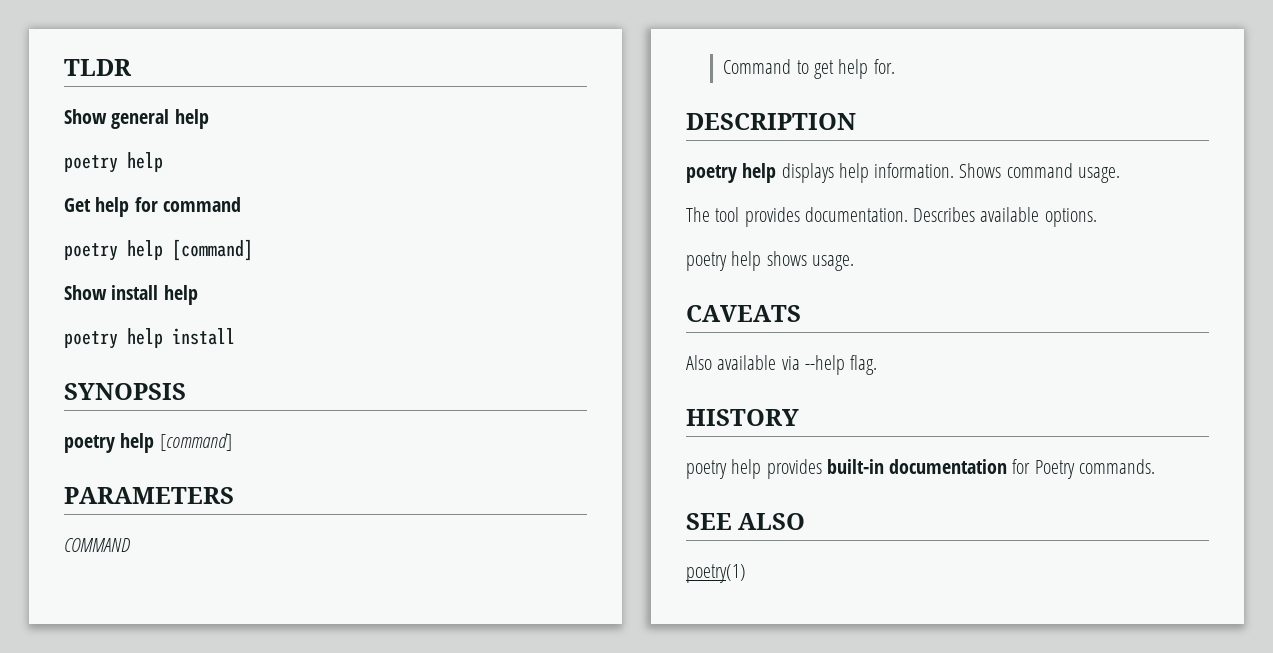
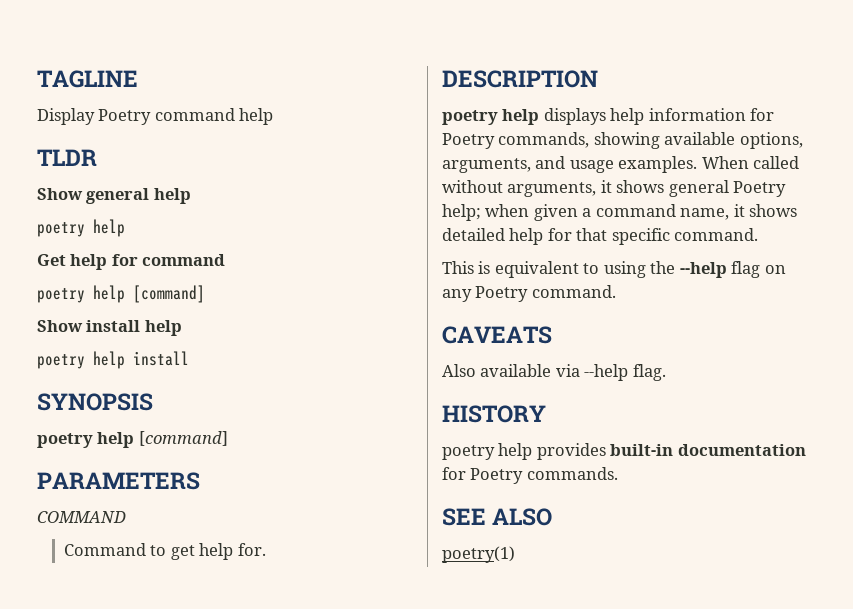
(64, 67) none -> [37,70,138,88] [37,108,274,125] TAGLINE // Display Poetry command help //
[874,163,1120,183] [686,207,1097,227] [686,251,854,271] information. Shows command usage. // The tool provides documentation. Describes available options. // poetry help shows usage. -> [648,108,775,121] [442,132,803,149] [442,156,800,173] [442,180,787,197] [442,204,798,221] [442,228,759,245] [442,261,786,278] [442,285,616,302] information for Poetry commands, showing available options, arguments, and usage examples. When called without arguments, it shows general Poetry help; when given a command name, it shows detailed help for that specific command. // This is equivalent to using the --help flag on any Poetry command.

